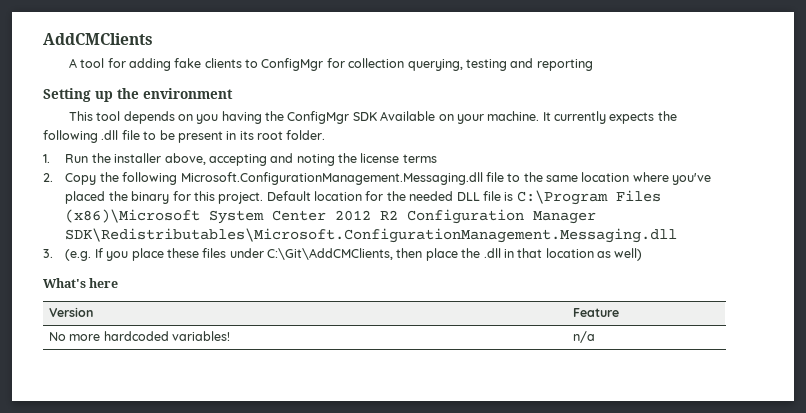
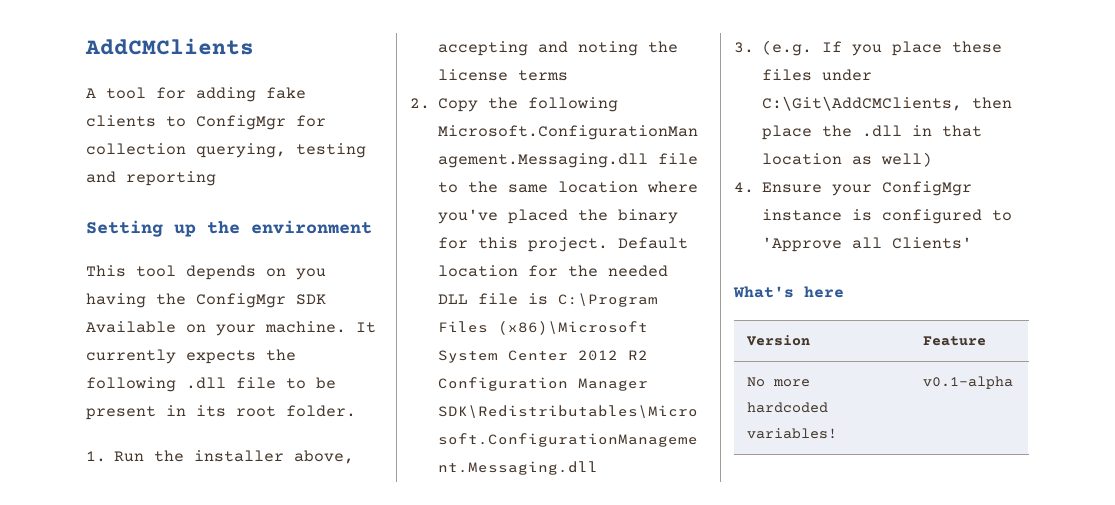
(643, 254) none -> [734,181,973,196] [762,209,1013,224] [762,237,973,252] // 4. Ensure your ConfigMgr instance is configured to 'Approve all Clients'
[572,331,595,343] n/a -> [923,376,1014,389] v0.1-alpha

